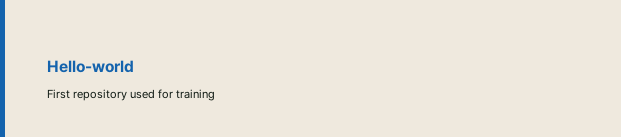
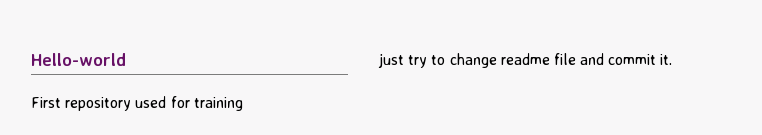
(216, 95) none -> [378,53,673,68] // just try to change readme file and commit it.

